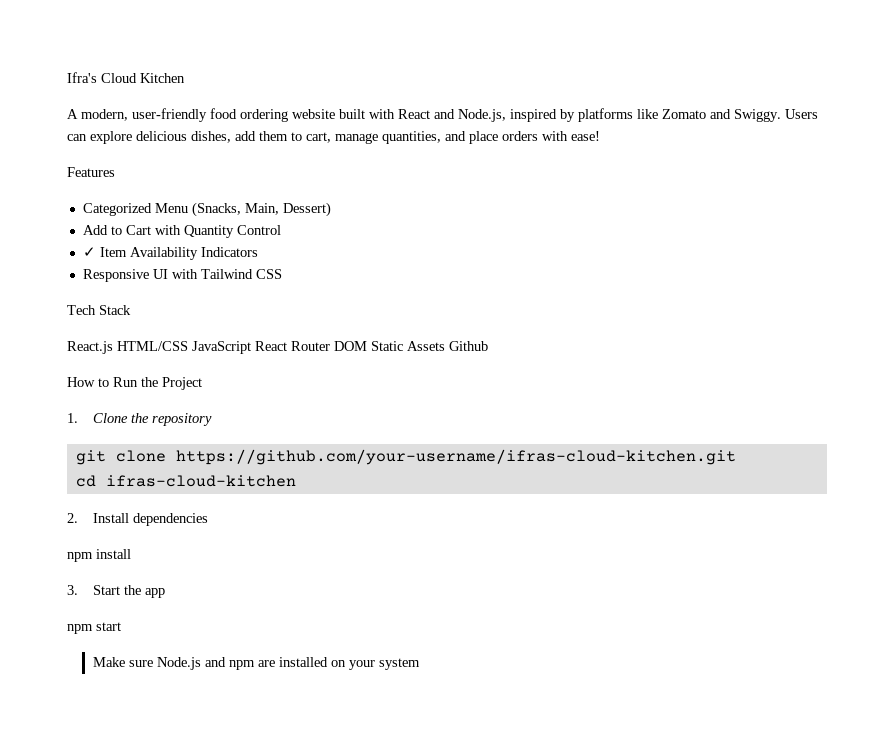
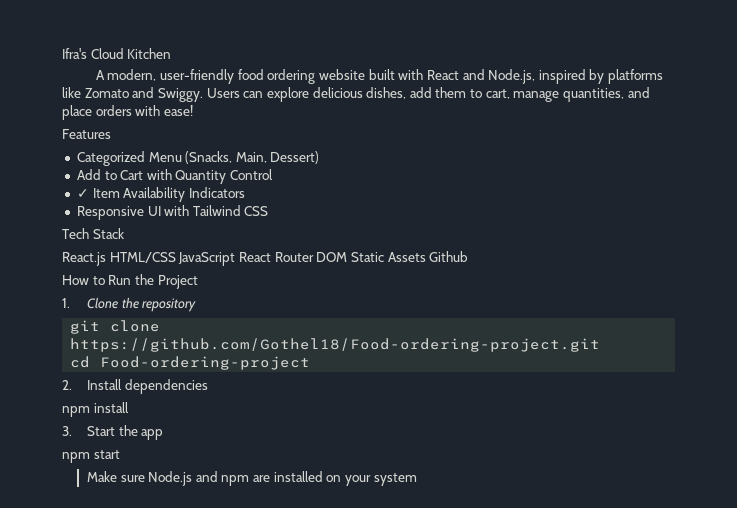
[175,449,736,465] https://github.com/your-username/ifras-cloud-kitchen.git -> [70,338,601,352] https://github.com/Gothel18/Food-ordering-project.git
[105,475,296,487] ifras-cloud-kitchen -> [100,356,311,370] Food-ordering-project

